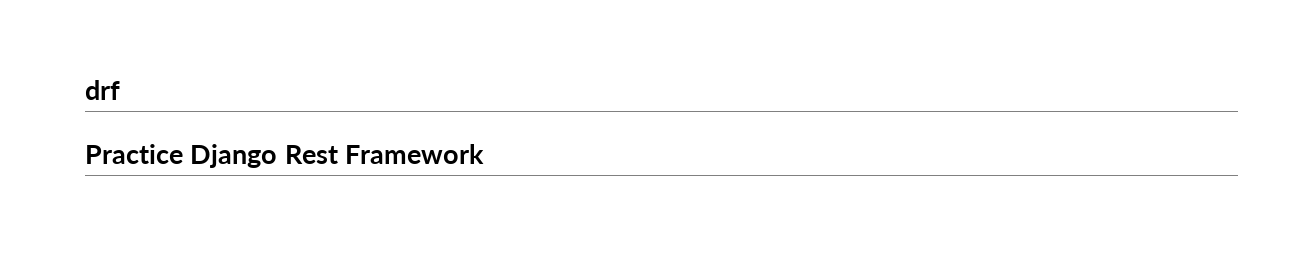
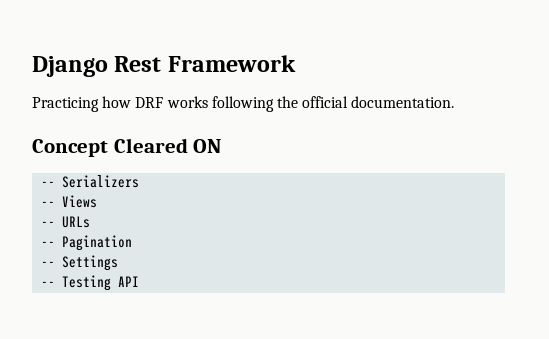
[85,80,120,100] [85,144,183,164] drf // Practice -> (32, 66) none
(484, 154) none -> [32,96,455,112] [32,138,222,157] [41,175,140,188] [41,195,98,208] [41,216,91,228] [41,235,133,251] [41,255,119,271] [41,275,140,291] // Practicing how DRF works following the official documentation. // Concept Cleared ON // -- Serializers // -- Views // -- URLs // -- Pagination // -- Settings // -- Testing API

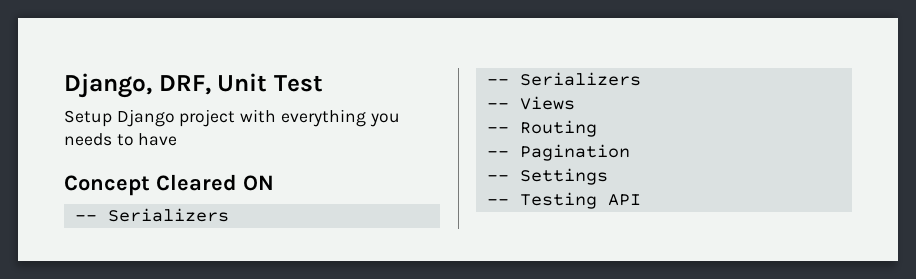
[32,55,296,77] [32,96,455,112] Django Rest Framework // Practicing how DRF works following the official documentation. -> [64,73,323,98] [64,109,400,127] [64,133,178,146] Django, DRF, Unit Test // Setup Django project with everything you needs to have
(140, 181) none -> [486,72,641,86] // -- Serializers
[62,216,91,228] URLs -> [519,120,597,137] Routing

